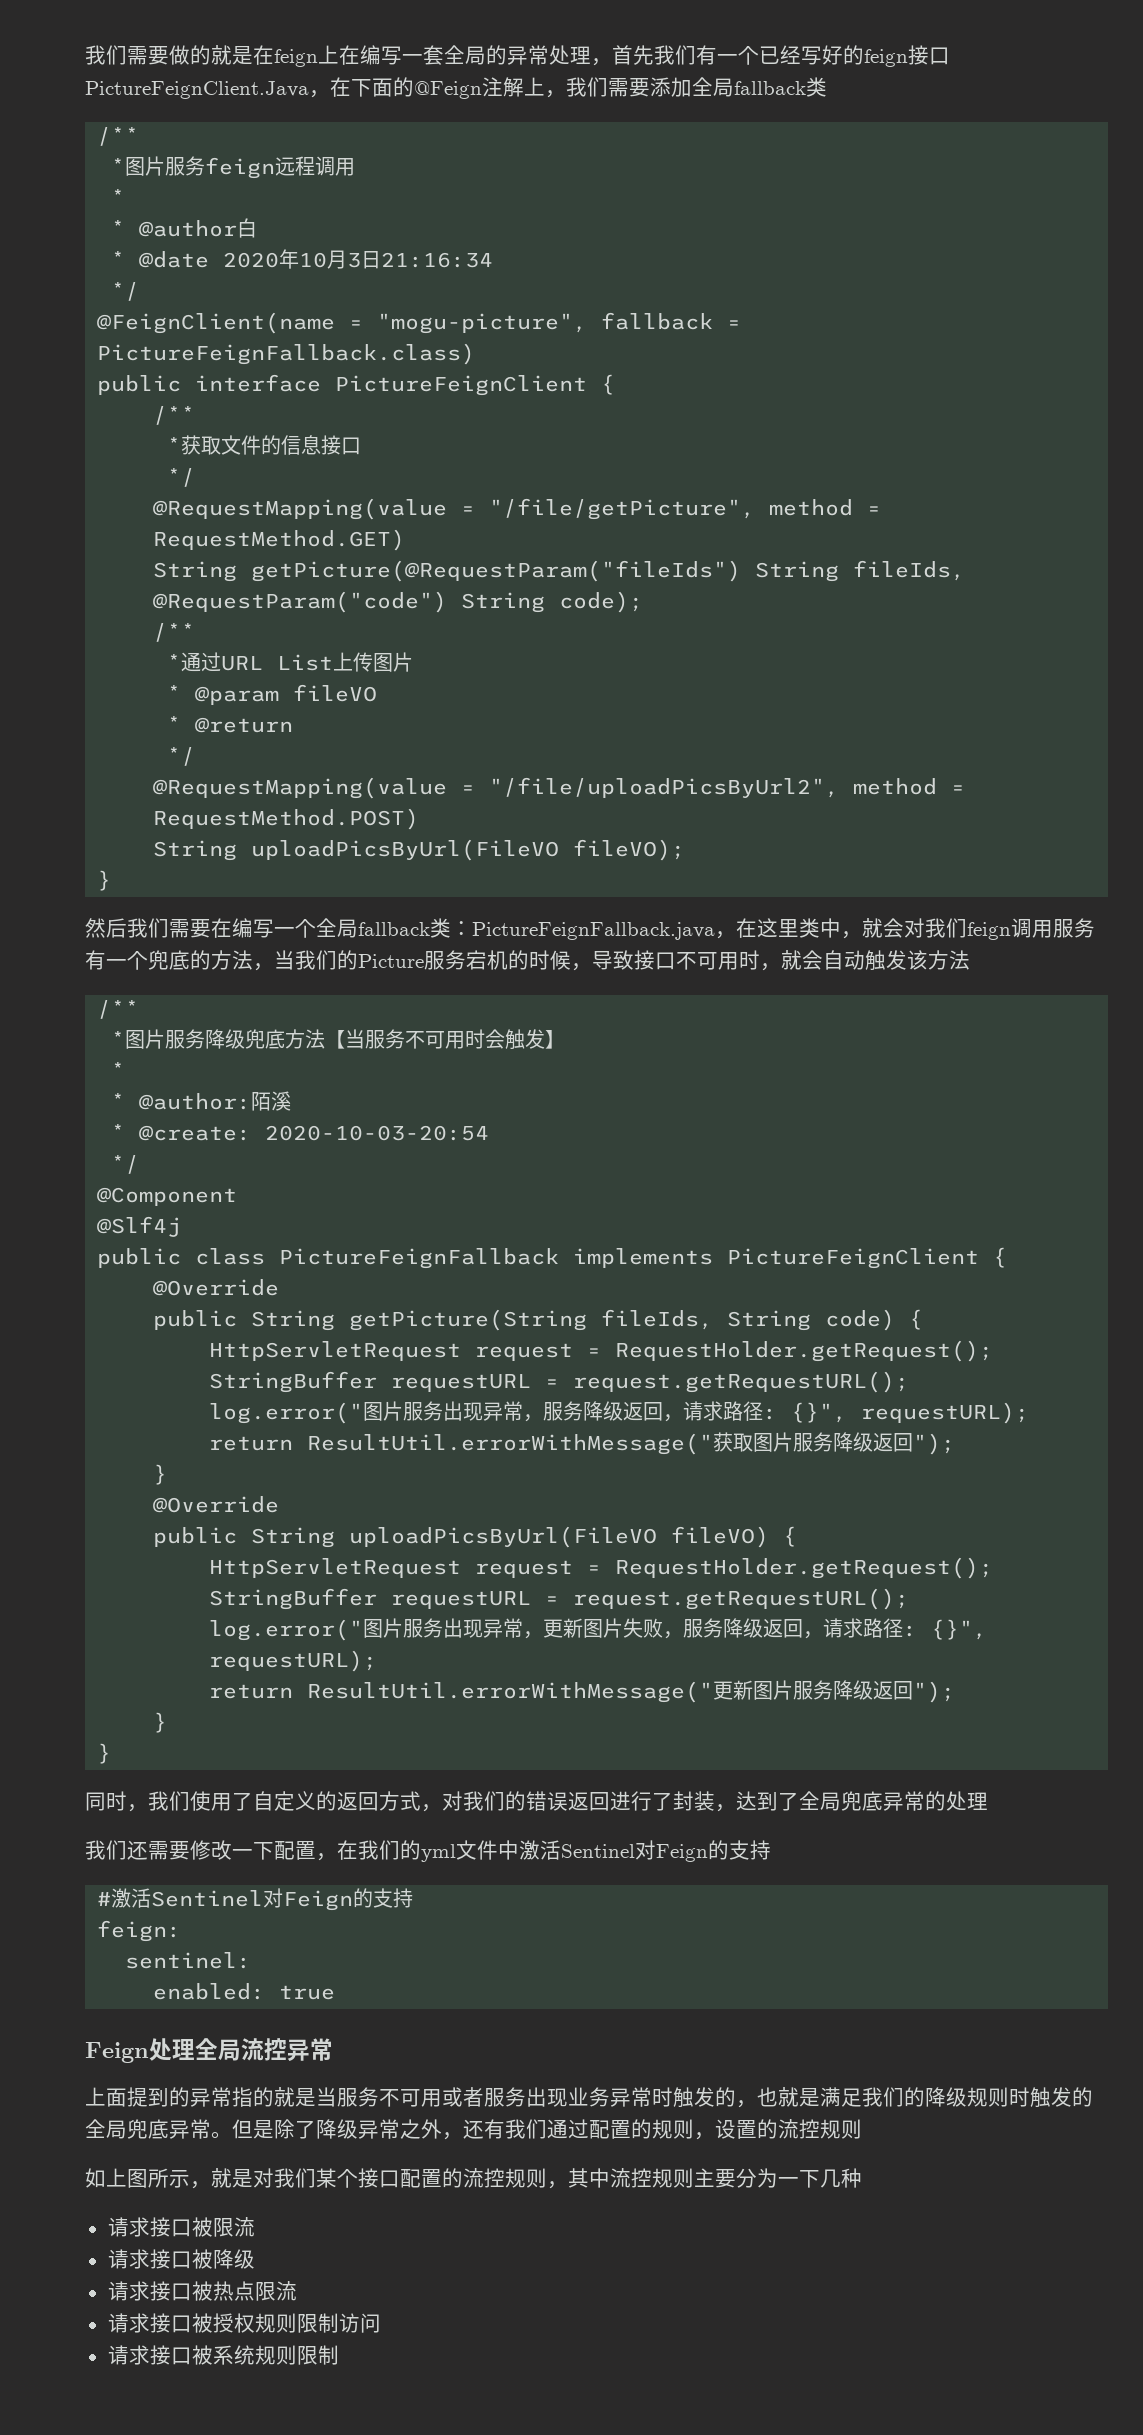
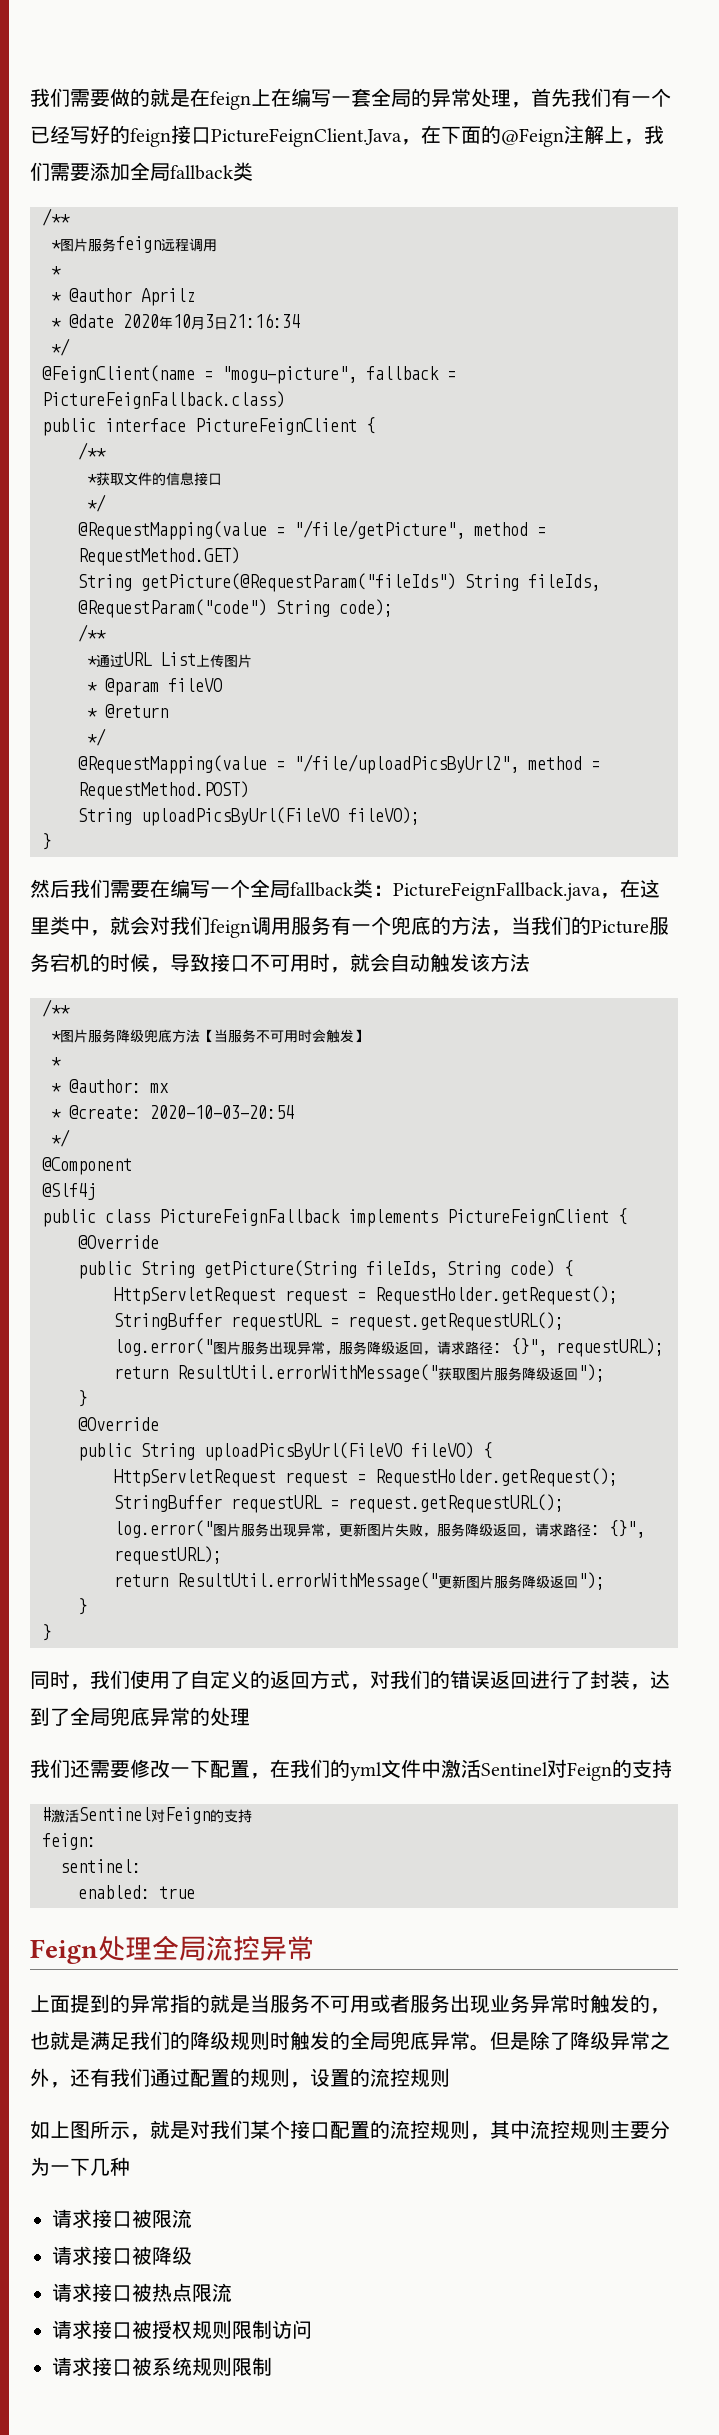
[237,218,258,238] 白 -> [141,288,195,306] Aprilz
[251,1091,292,1111] 陌溪 -> [150,1083,169,1093] mx

